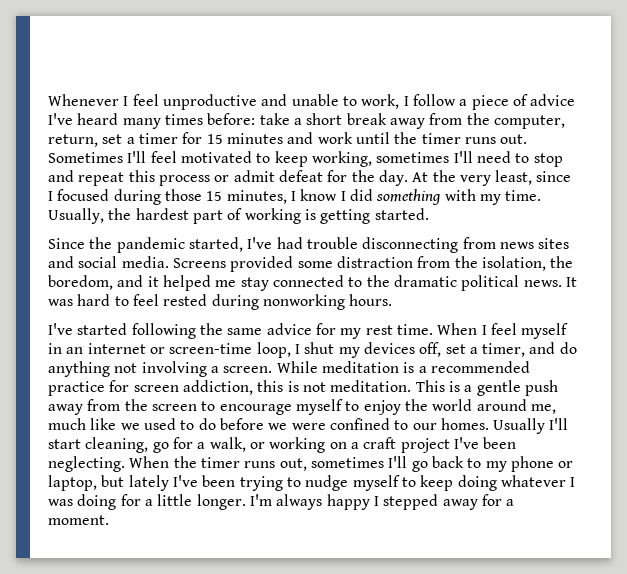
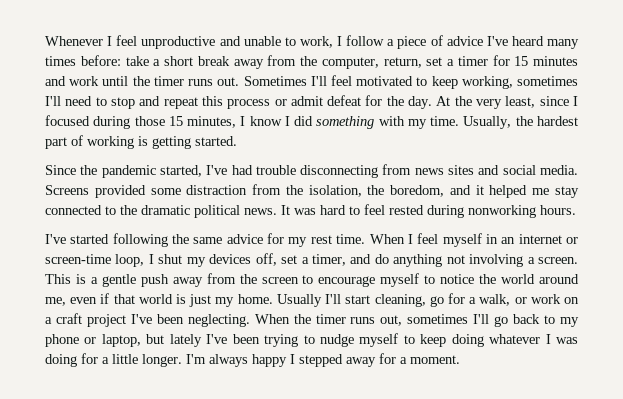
[276,361,530,373] [48,380,412,396] While meditation is a recommended practice for screen addiction, this is not meditation. -> (578, 260) none
[363,400,401,415] enjoy -> [440,274,475,284] notice
[48,418,489,430] much like we used to do before we were confined to our homes. -> [70,293,273,307] even if that world is just my home.
[269,437,326,453] working -> [530,294,561,304] work

